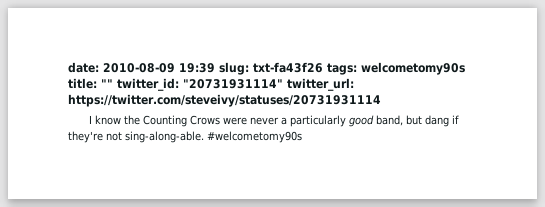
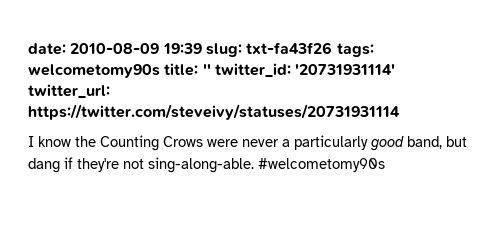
[101,78,283,91] "" twitter_id: "20731931114" -> [202,63,396,78] '' twitter_id: '20731931114'

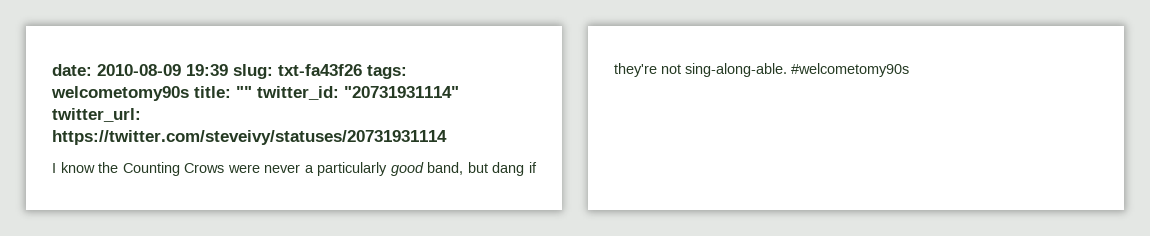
[202,63,396,78] '' twitter_id: '20731931114' -> [236,86,459,100] "" twitter_id: "20731931114"

